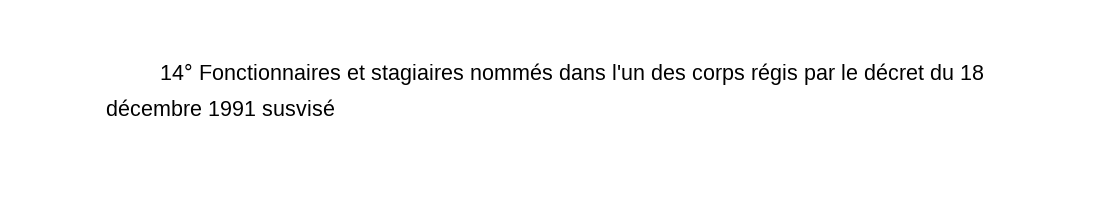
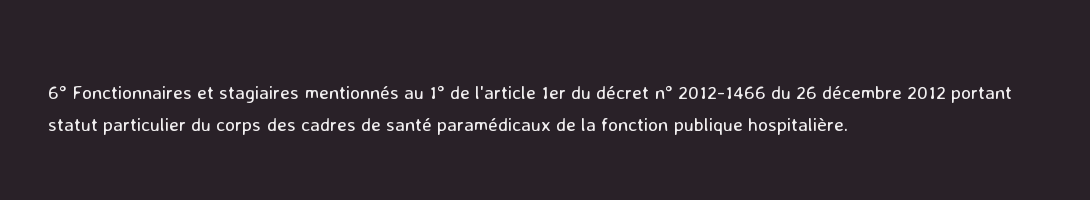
[159,63,193,80] 14° -> [48,85,67,99] 6°
[469,63,984,85] [106,99,335,116] nommés dans l'un des corps régis par le décret du 18 décembre 1991 susvisé -> [304,85,1013,103] [48,118,848,135] mentionnés au 1° de l'article 1er du décret n° 2012-1466 du 26 décembre 2012 portant statut particulier du corps des cadres de santé paramédicaux de la fonction publique hospitalière.

